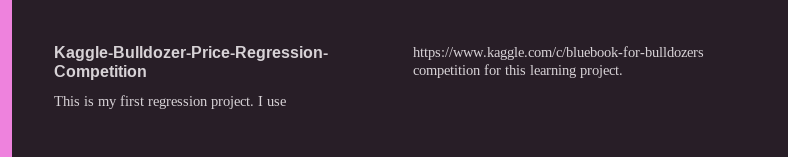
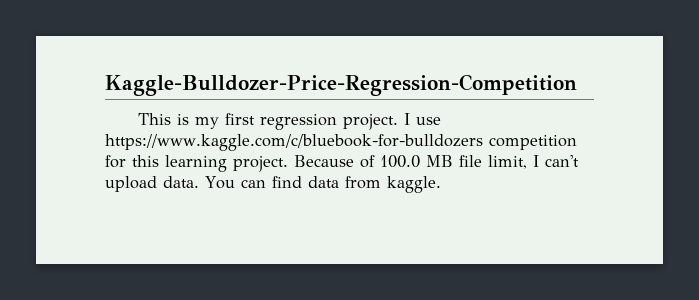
(623, 71) none -> [294,155,579,169] [105,176,441,193] Because of 100.0 MB file limit, I can't upload data. You can find data from kaggle.

